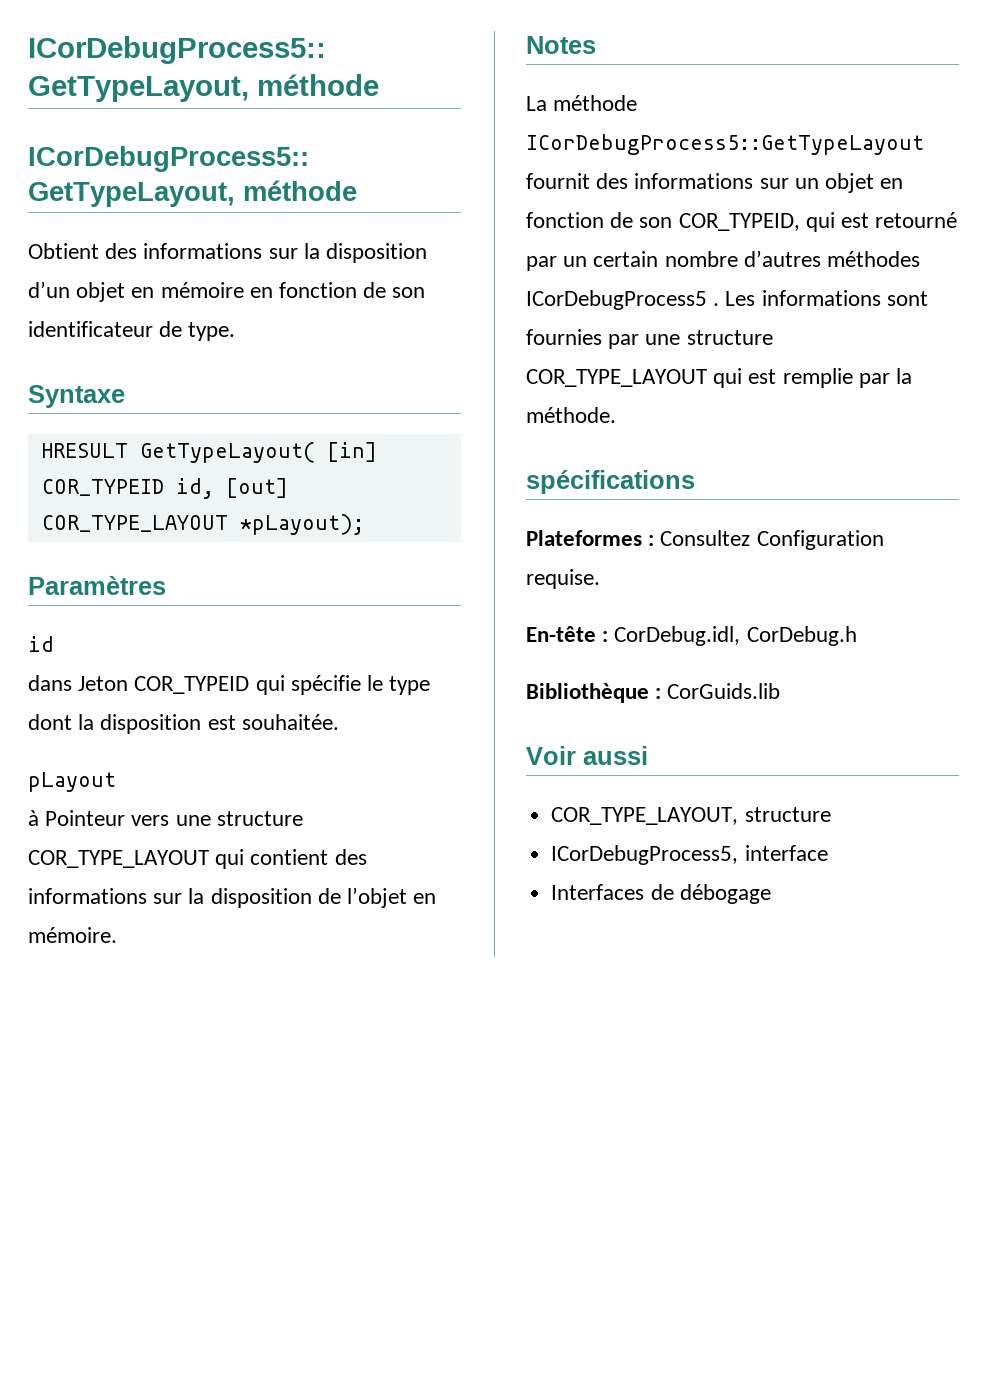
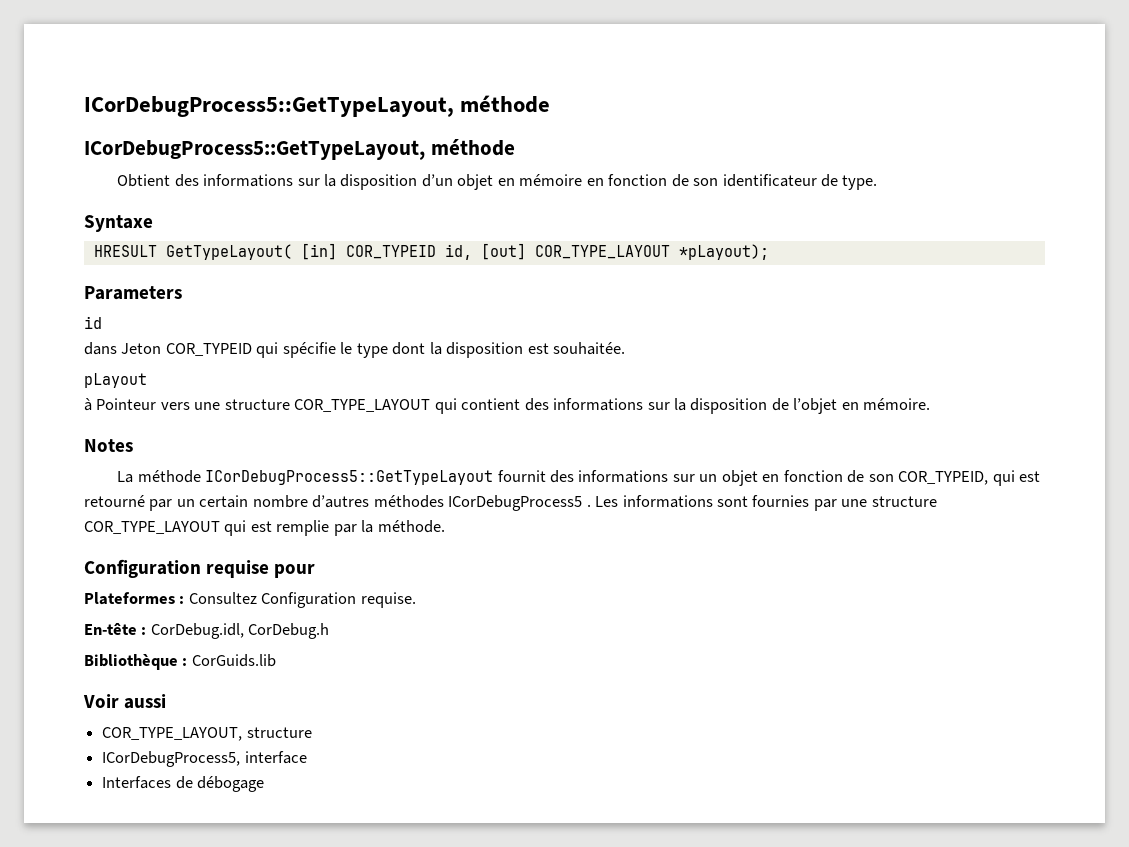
[28,576,166,595] Paramètres -> [84,286,182,300] Parameters
[526,470,695,494] spécifications -> [84,559,316,578] Configuration requise pour

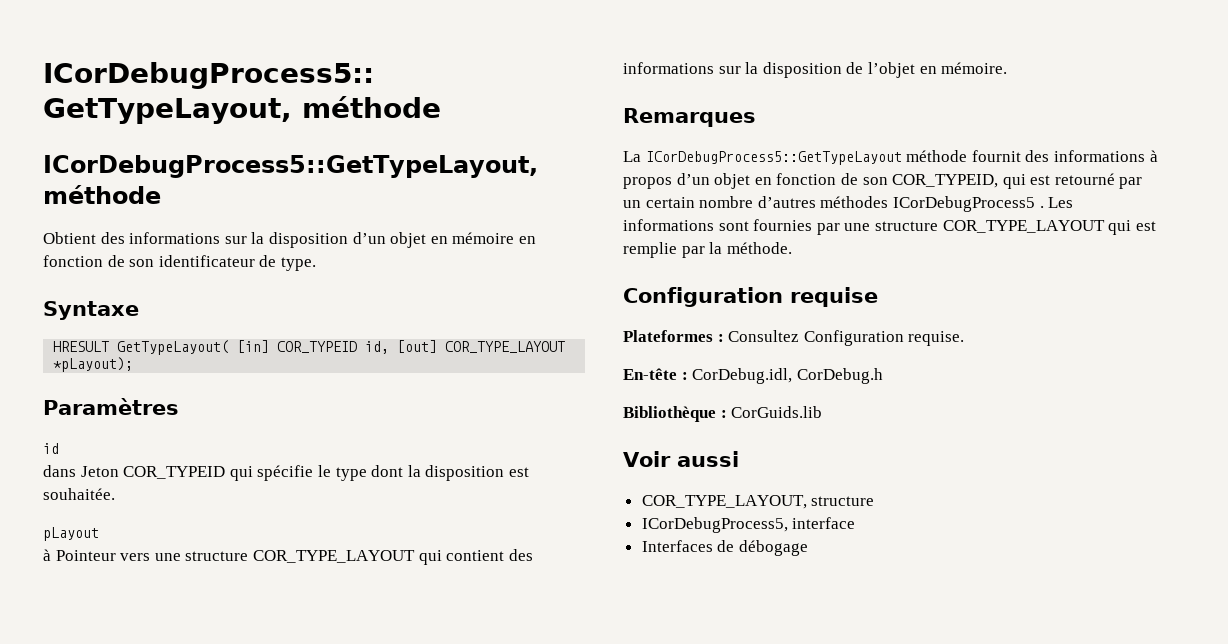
[84,286,182,300] Parameters -> [43,398,179,415] Paramètres
[84,439,133,452] Notes -> [623,108,756,127] Remarques
[137,470,494,485] méthode ICorDebugProcess5::GetTypeLayout -> [645,150,968,165] ICorDebugProcess5::GetTypeLayout méthode
[672,474,718,482] sur un -> [1149,150,1158,162] [623,173,710,189] à propos d’un
[274,564,316,578] pour -> (878, 297) none

